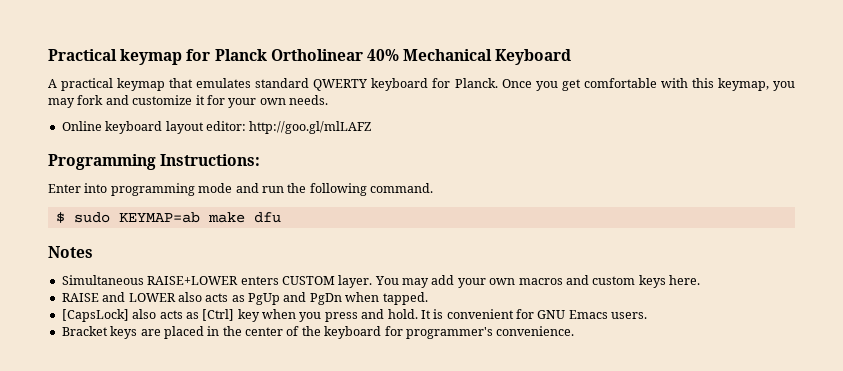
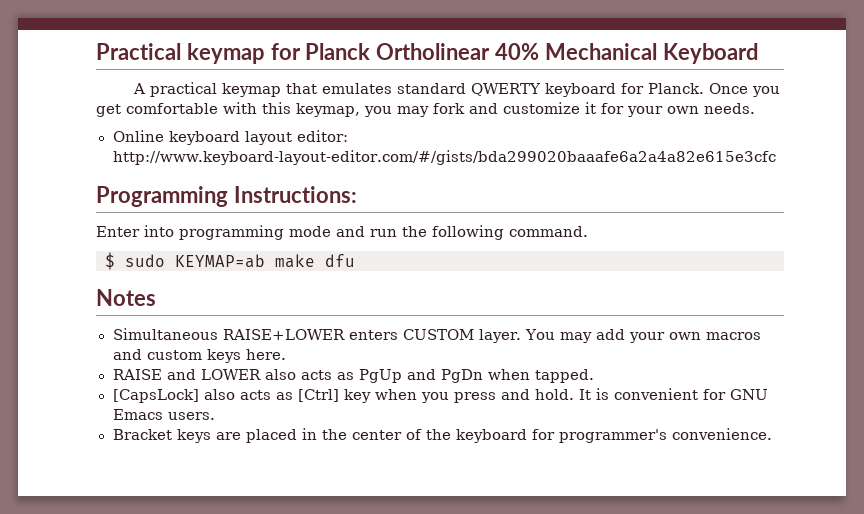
[249,121,372,134] http://goo.gl/mlLAFZ -> [112,150,777,165] http://www.keyboard-layout-editor.com/#/gists/bda299020baaafe6a2a4a82e615e3cfc

